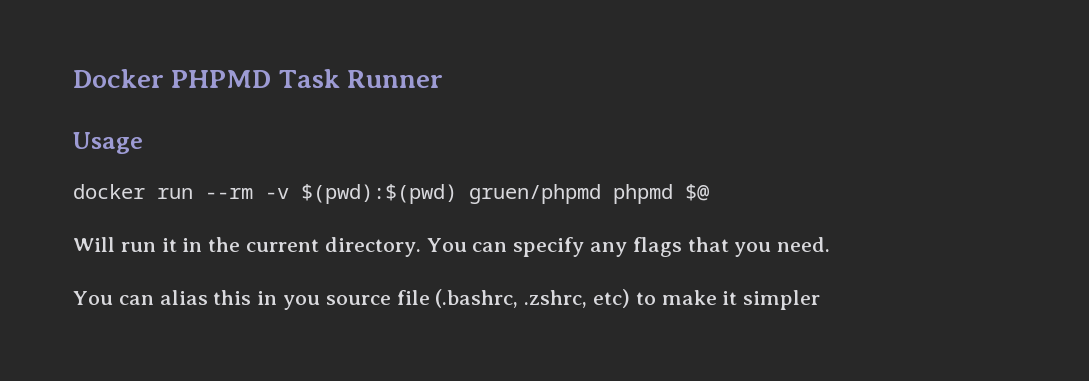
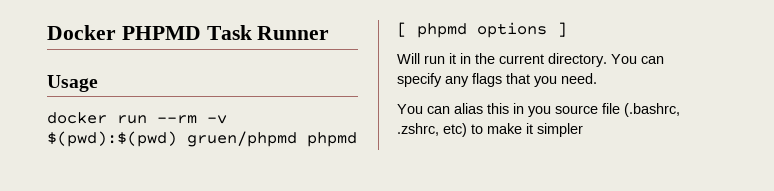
[685,184,709,201] $@ -> [397,22,567,38] [ phpmd options ]

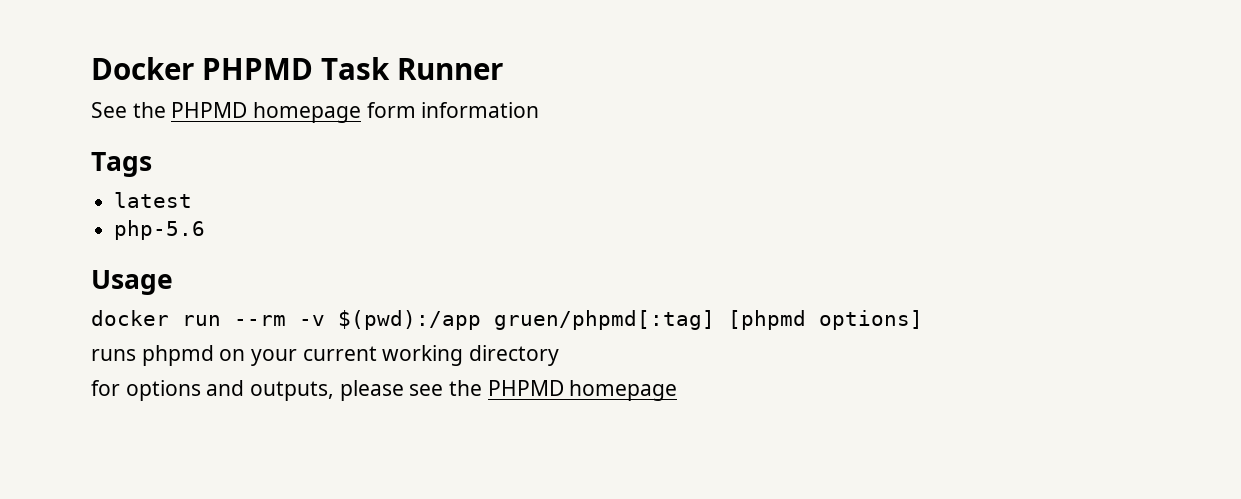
(330, 33) none -> [91,102,540,123] [91,152,152,177] [114,192,193,208] [114,220,206,240] // See the PHPMD homepage form information // Tags // latest // php-5.6
[47,131,357,147] [397,22,567,38] [397,53,664,67] [397,73,597,87] [397,103,680,117] [397,123,583,137] $(pwd):$(pwd) gruen/phpmd phpmd [ phpmd options ] // Will run it in the current directory. You can specify any flags that you need. // You can alias this in you source file (.bashrc, .zshrc, etc) to make it simpler -> [338,310,923,330] [91,345,560,366] [91,380,678,401] $(pwd):/app gruen/phpmd[:tag] [phpmd options] // runs phpmd on your current working directory // for options and outputs, please see the PHPMD homepage

